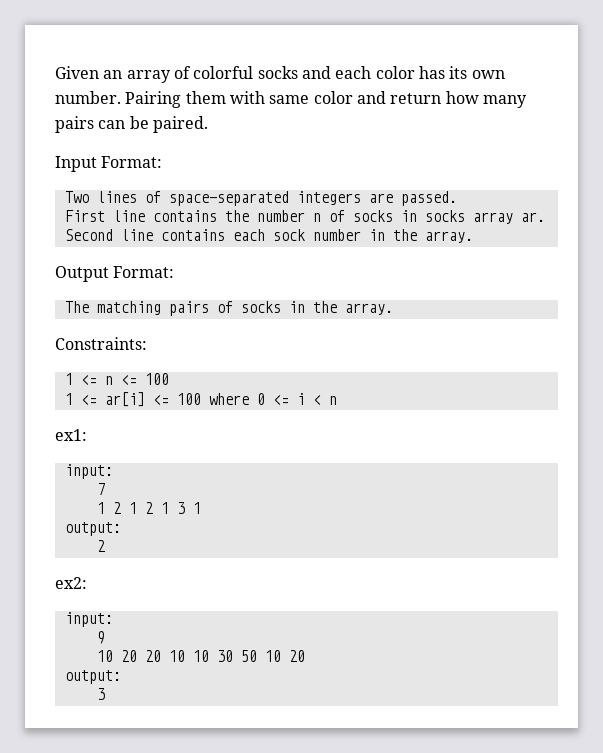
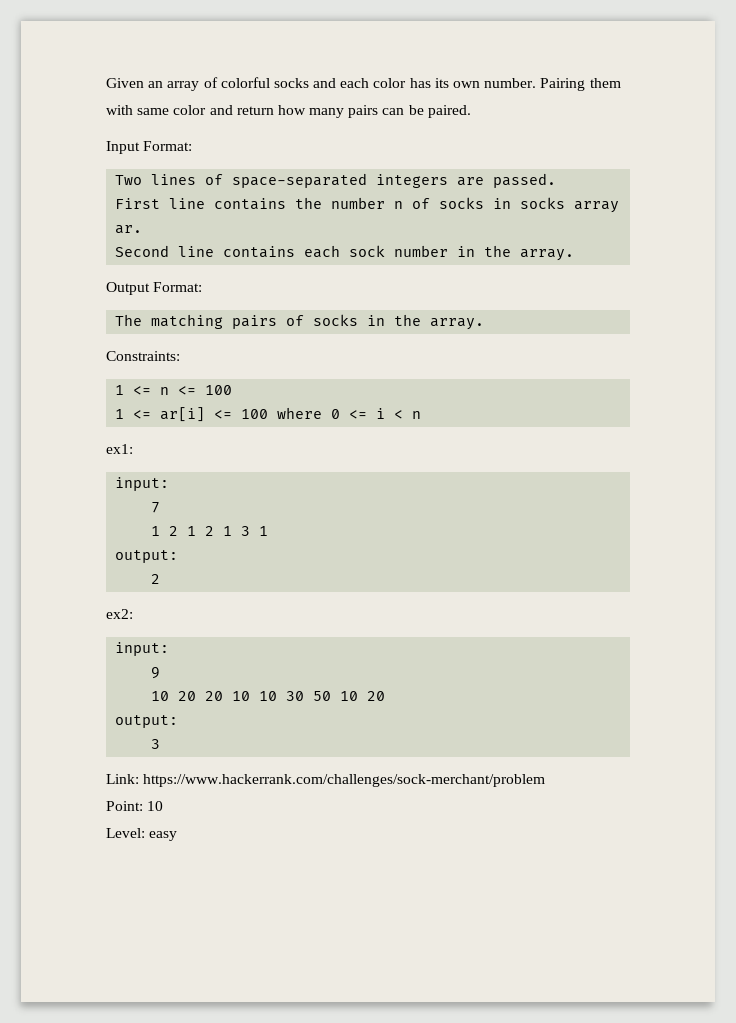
(105, 694) none -> [106,774,546,787] [106,801,164,811] [106,828,178,841] // Link: https://www.hackerrank.com/challenges/sock-merchant/problem // Point: 10 // Level: easy

